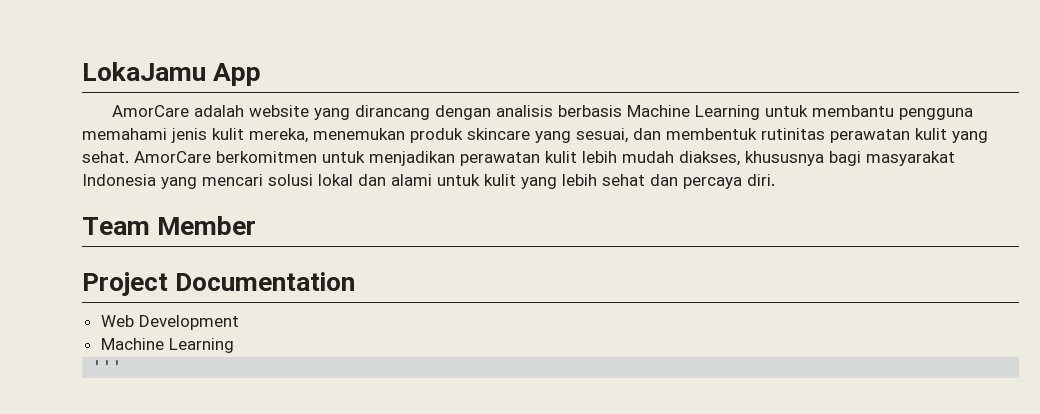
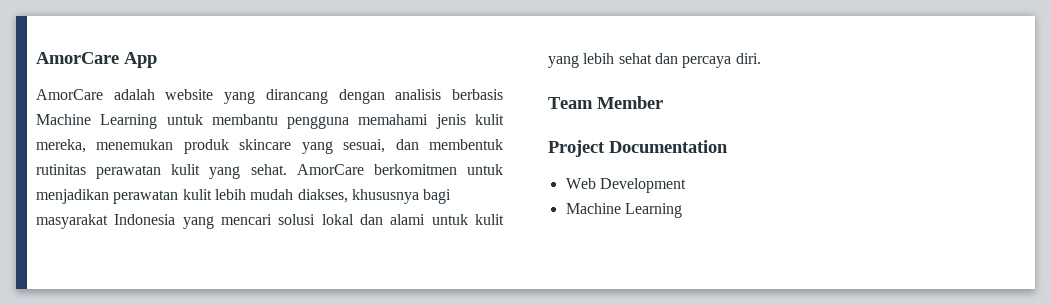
[82,62,206,81] LokaJamu -> [36,52,119,64] AmorCare
[92,360,123,372] // ''' -> (682, 210) none

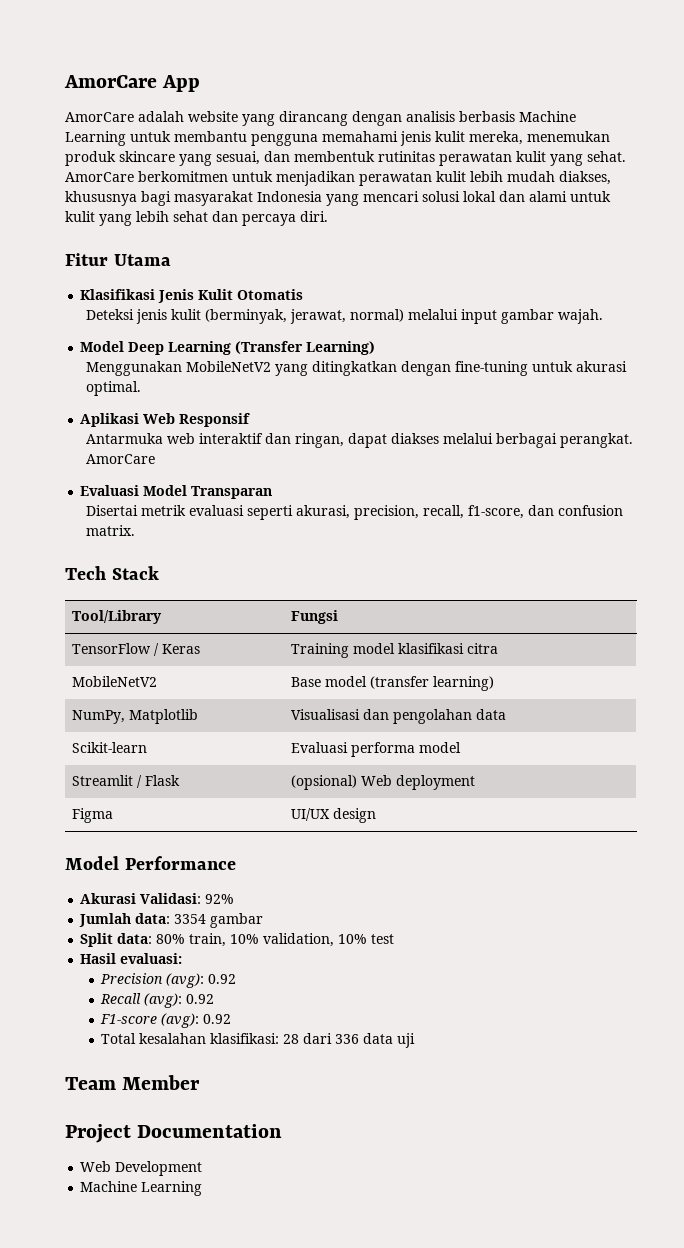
(761, 58) none -> [65,253,171,266] [80,289,304,303] [85,309,603,324] [80,341,376,355] [85,361,627,376] [85,381,141,396] [80,413,251,427] [85,433,633,448] [85,454,155,464] [80,485,273,499] [85,505,623,520] [85,525,135,536] [65,566,159,580] [71,610,162,624] [290,610,338,624] [71,643,200,656] [290,643,498,658] [71,676,157,687] [290,676,494,691] [71,709,198,724] [290,709,506,724] [71,742,147,753] [290,742,461,757] [71,775,180,788] [290,775,475,790] [71,808,113,823] [290,808,376,823] [65,856,236,870] [80,893,235,904] [79,913,264,928] [80,933,395,947] [80,953,183,964] [100,973,237,988] [100,993,215,1008] [100,1013,232,1028] [101,1033,416,1048] // Fitur Utama // Klasifikasi Jenis Kulit Otomatis // Deteksi jenis kulit (berminyak, jerawat, normal) melalui input gambar wajah. // Model Deep Learning (Transfer Learning) // Menggunakan MobileNetV2 yang ditingkatkan dengan fine-tuning untuk akurasi optimal. // Aplikasi Web Responsif // Antarmuka web interaktif dan ringan, dapat diakses melalui berbagai perangkat. AmorCare // Evaluasi Model Transparan // Disertai metrik evaluasi seperti akurasi, precision, recall, f1-score, dan confusion matrix. // Tech Stack // Tool/Library | Fungsi // TensorFlow / Keras | Training model klasifikasi citra // MobileNetV2 | Base model (transfer learning) // NumPy, Matplotlib | Visualisasi dan pengolahan data // Scikit-learn | Evaluasi performa model // Streamlit / Flask | (opsional) Web deployment // Figma | UI/UX design // Model Performance // Akurasi Validasi: 92% // Jumlah data: 3354 gambar // Split data: 80% train, 10% validation, 10% test // Hasil evaluasi: // Precision (avg): 0.92 // Recall (avg): 0.92 // F1-score (avg): 0.92 // Total kesalahan klasifikasi: 28 dari 336 data uji

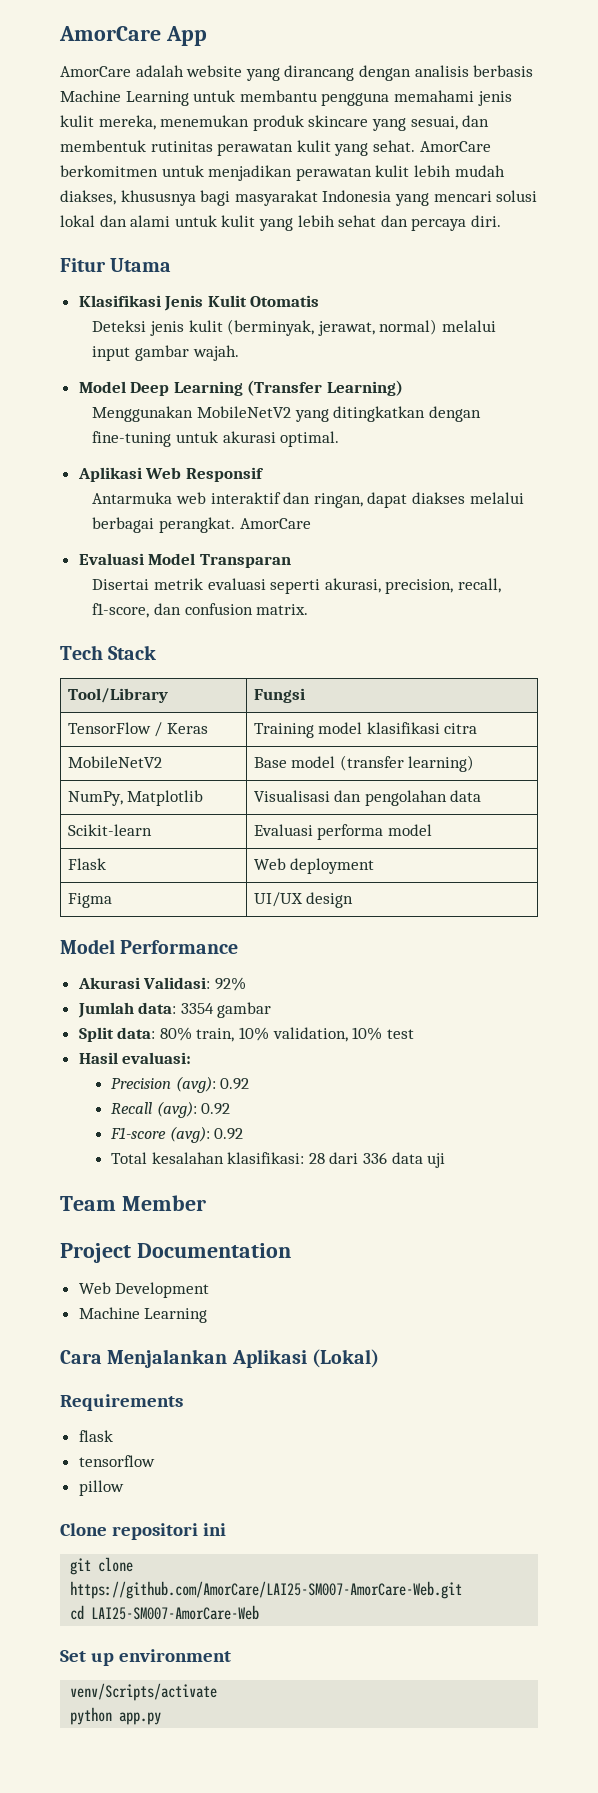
[71,775,142,788] Streamlit / -> (432, 830) none
[290,775,357,790] (opsional) -> (106, 864) none
(203, 1188) none -> [60,1349,380,1368] [60,1394,183,1411] [78,1430,113,1442] [78,1455,155,1467] [78,1480,124,1496] [60,1523,226,1540] [70,1557,134,1575] [70,1581,463,1599] [70,1605,260,1620] [60,1649,231,1666] [70,1683,218,1701] [70,1707,162,1725] // Cara Menjalankan Aplikasi (Lokal) // Requirements // flask // tensorflow // pillow // Clone repositori ini // git clone https://github.com/AmorCare/LAI25-SM007-AmorCare-Web.git // cd LAI25-SM007-AmorCare-Web // Set up environment // venv/Scripts/activate // python app.py

